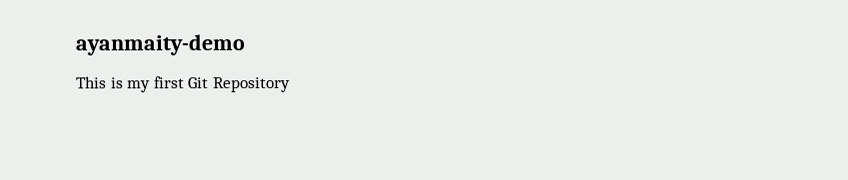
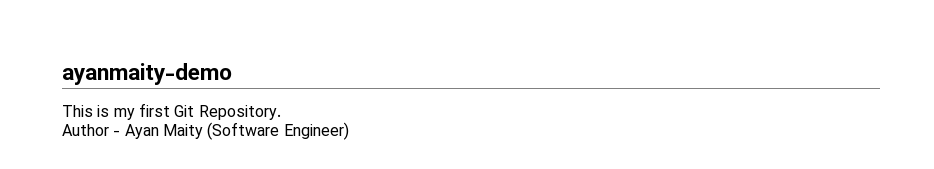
[211,77,291,93] Repository -> [198,105,281,120] [62,122,349,140] Repository. // Author - Ayan Maity (Software Engineer)

